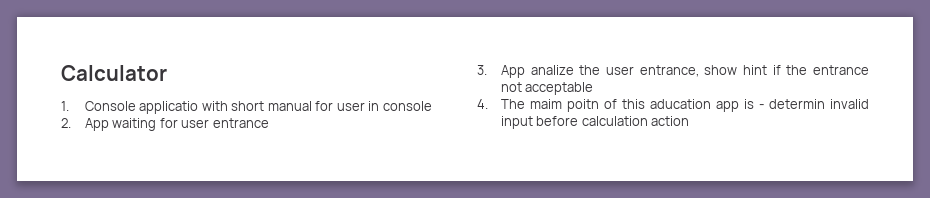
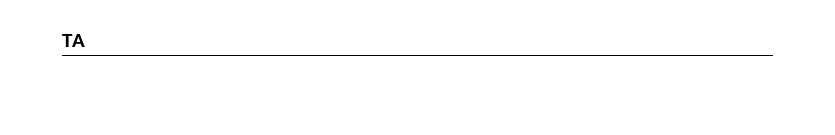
[61,65,167,81] [61,101,432,114] [61,118,269,131] [477,65,870,78] [500,82,594,95] [477,99,869,112] [500,116,690,129] Calculator // 1. Console applicatio with short manual for user in console // 2. App waiting for user entrance // 3. App analize the user entrance, show hint if the entrance not acceptable // 4. The maim poitn of this aducation app is - determin invalid input before calculation action -> [62,34,85,47] TA

